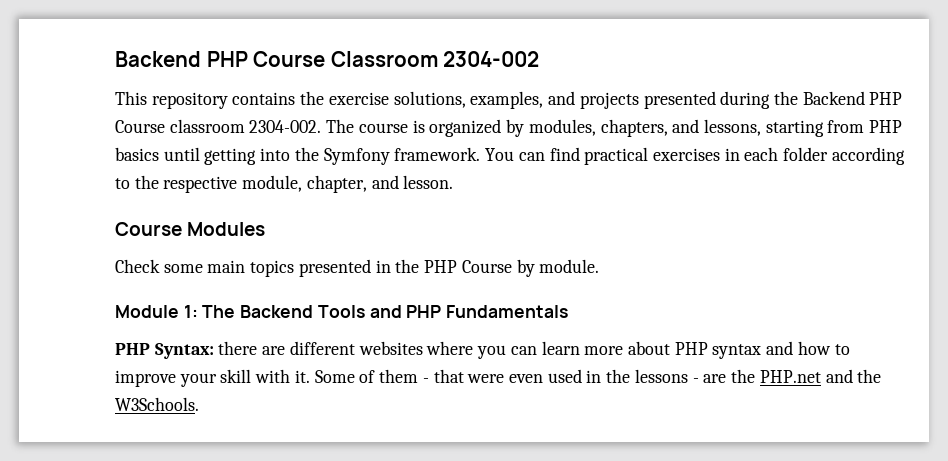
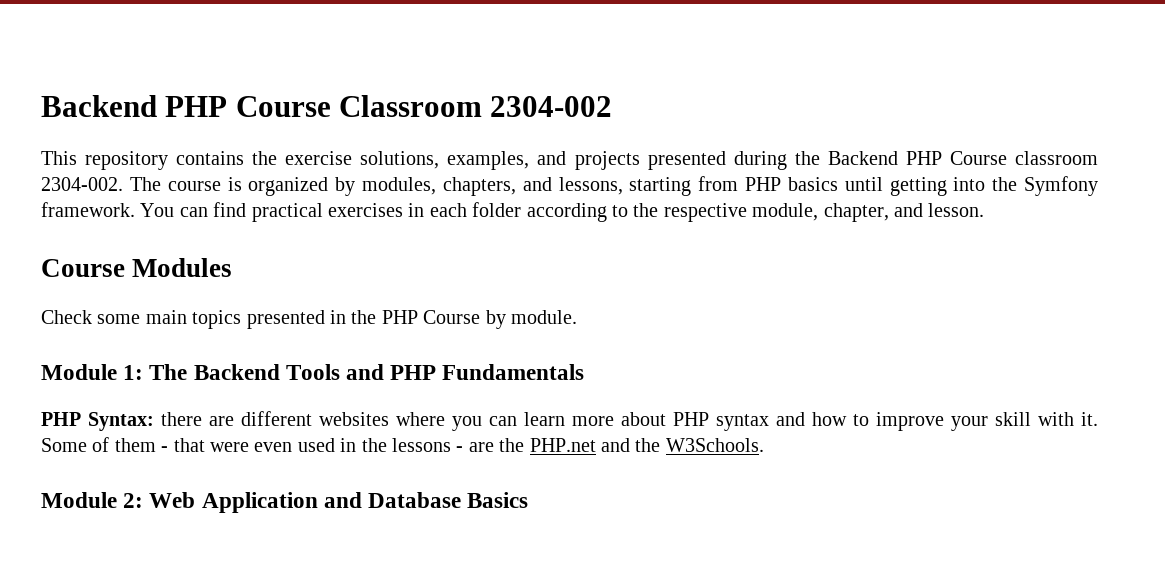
(199, 404) none -> [41,492,529,513] // Module 2: Web Application and Database Basics

